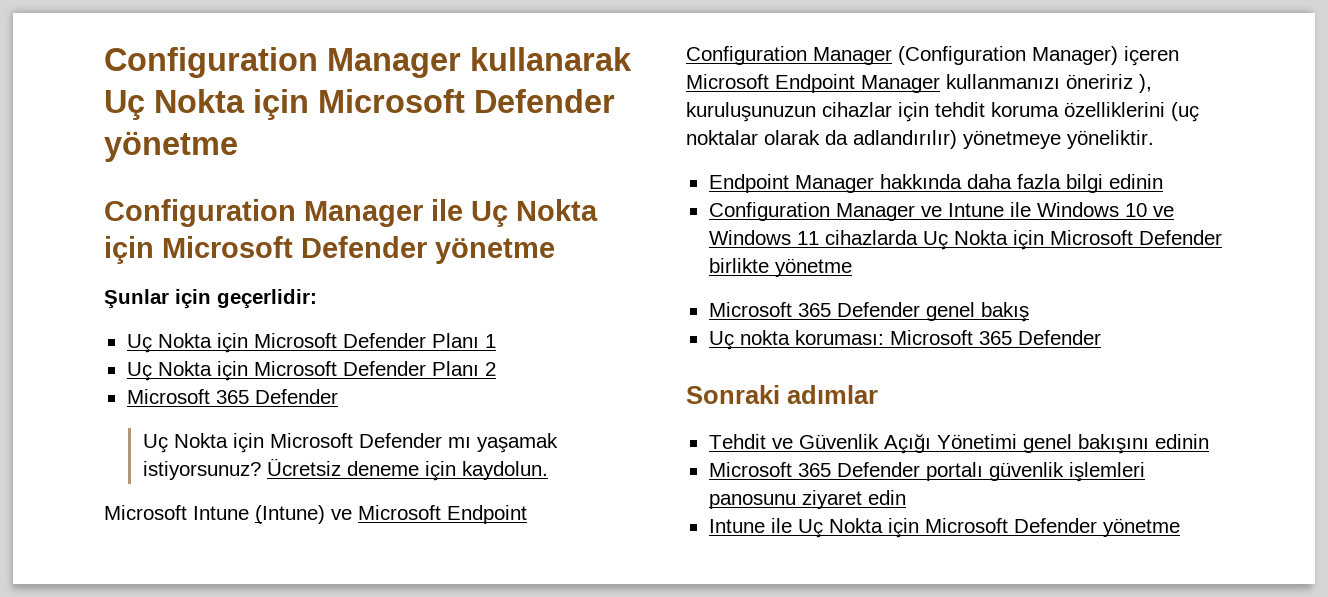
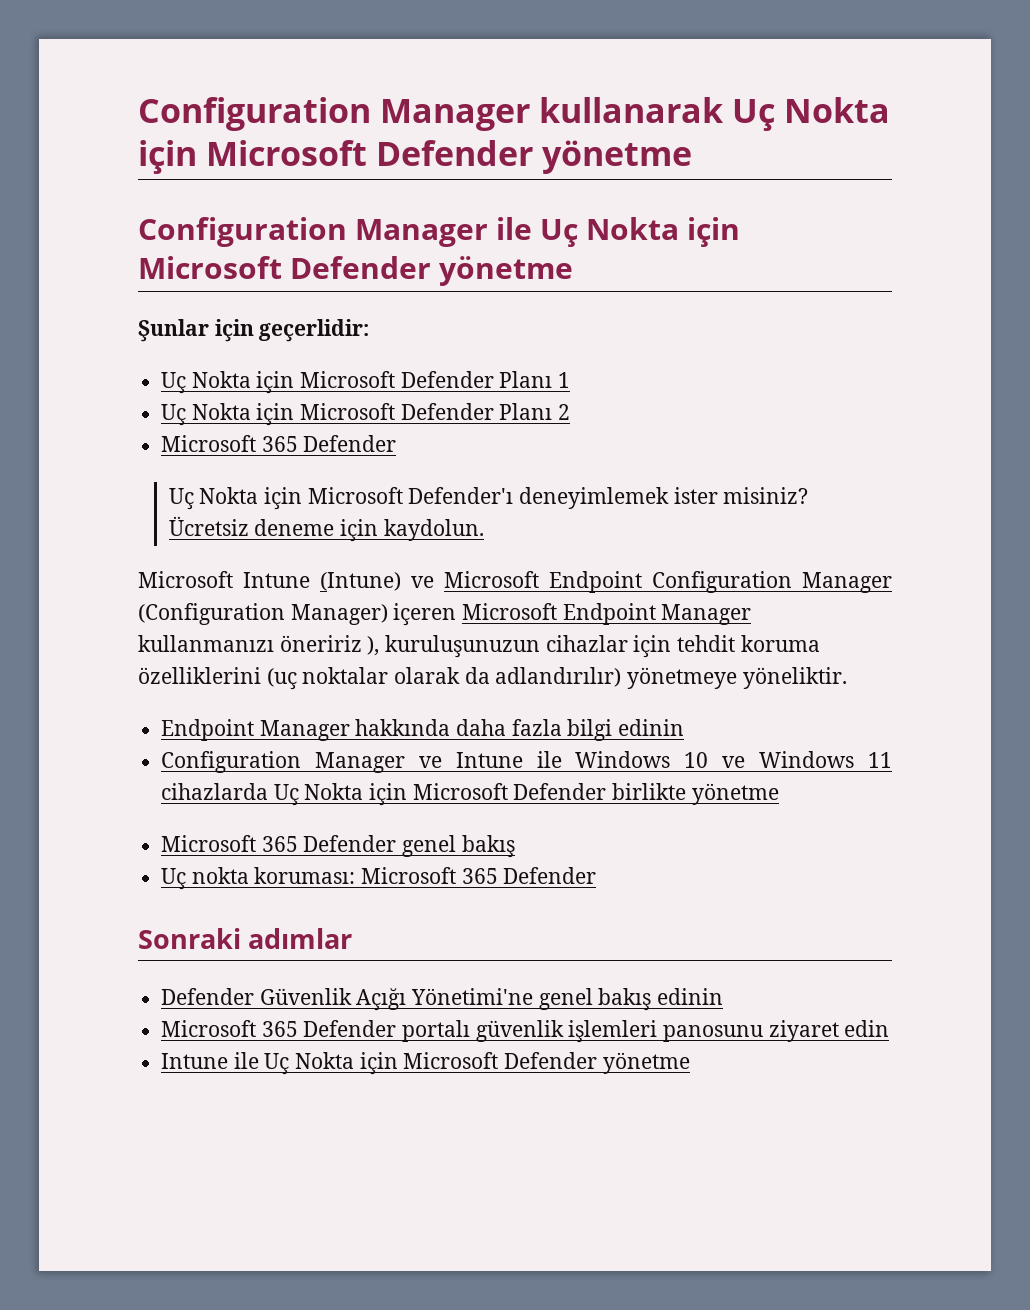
[358,433,558,453] [142,461,261,480] Defender mı yaşamak istiyorsunuz? -> [408,487,809,509] Defender'ı deneyimlemek ister misiniz?
[708,434,1149,454] Tehdit ve Güvenlik Açığı Yönetimi genel bakışını -> [161,988,652,1011] Defender Güvenlik Açığı Yönetimi'ne genel bakış

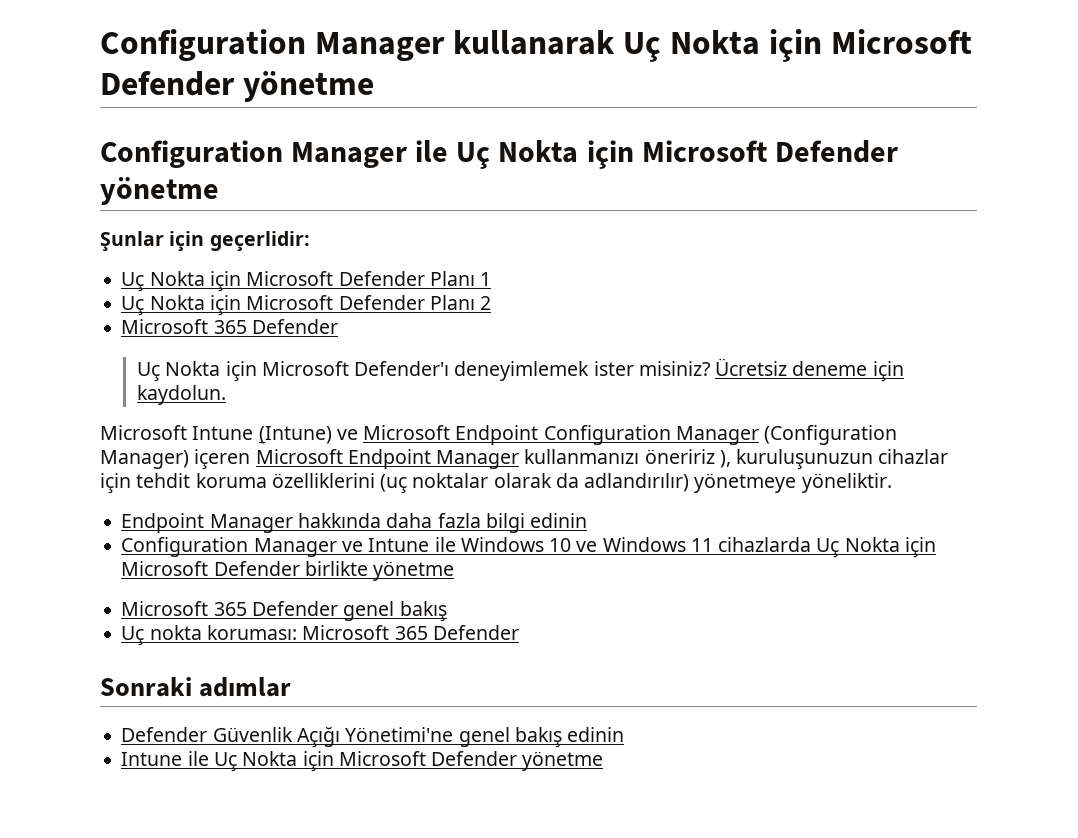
[161,1020,890,1043] // Microsoft 365 Defender portalı güvenlik işlemleri panosunu ziyaret edin -> (625, 734) none

